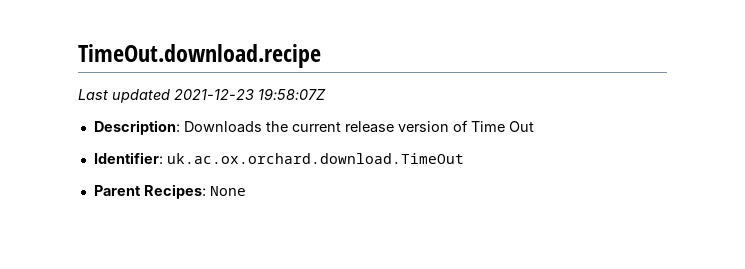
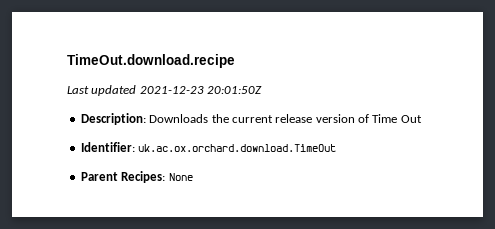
[258,88,326,100] 19:58:07Z -> [207,86,263,94] 20:01:50Z

